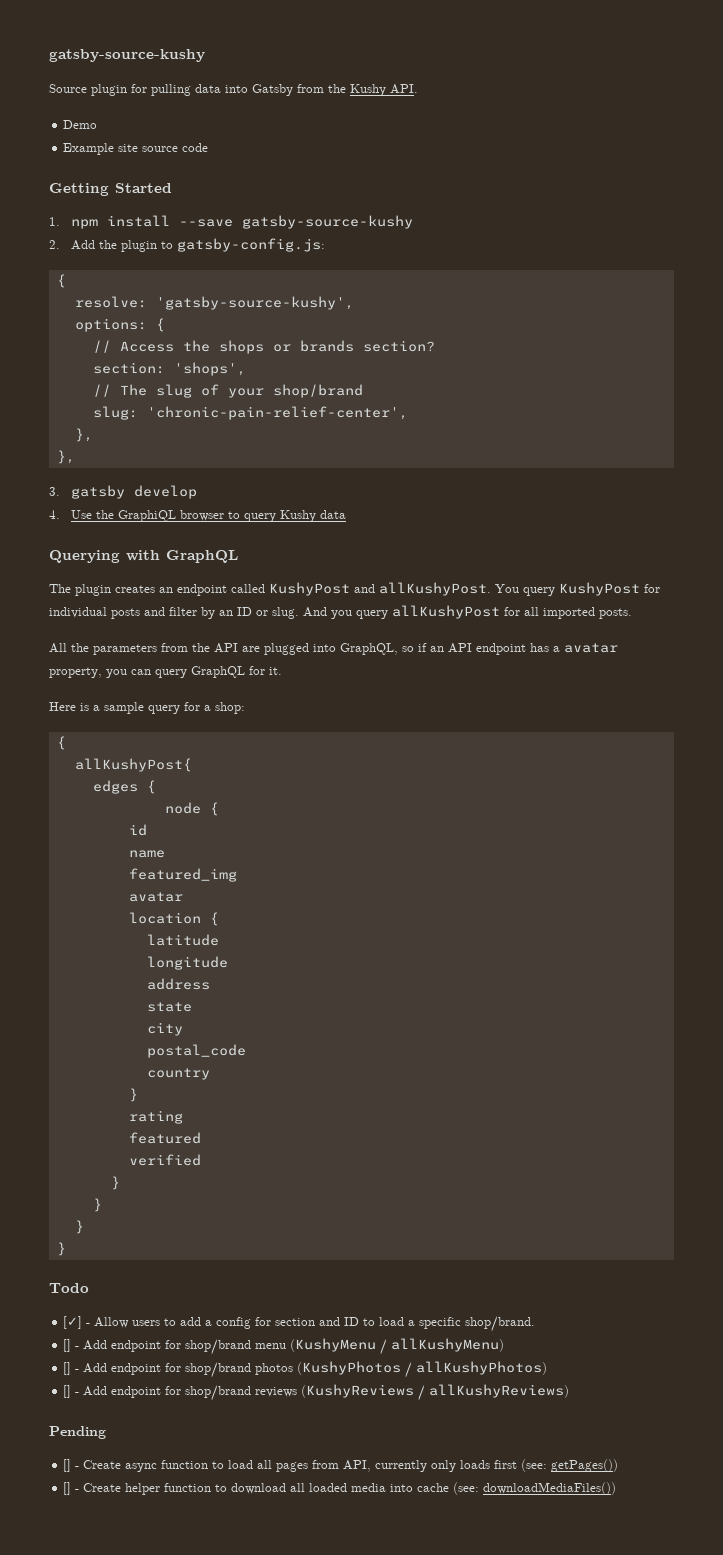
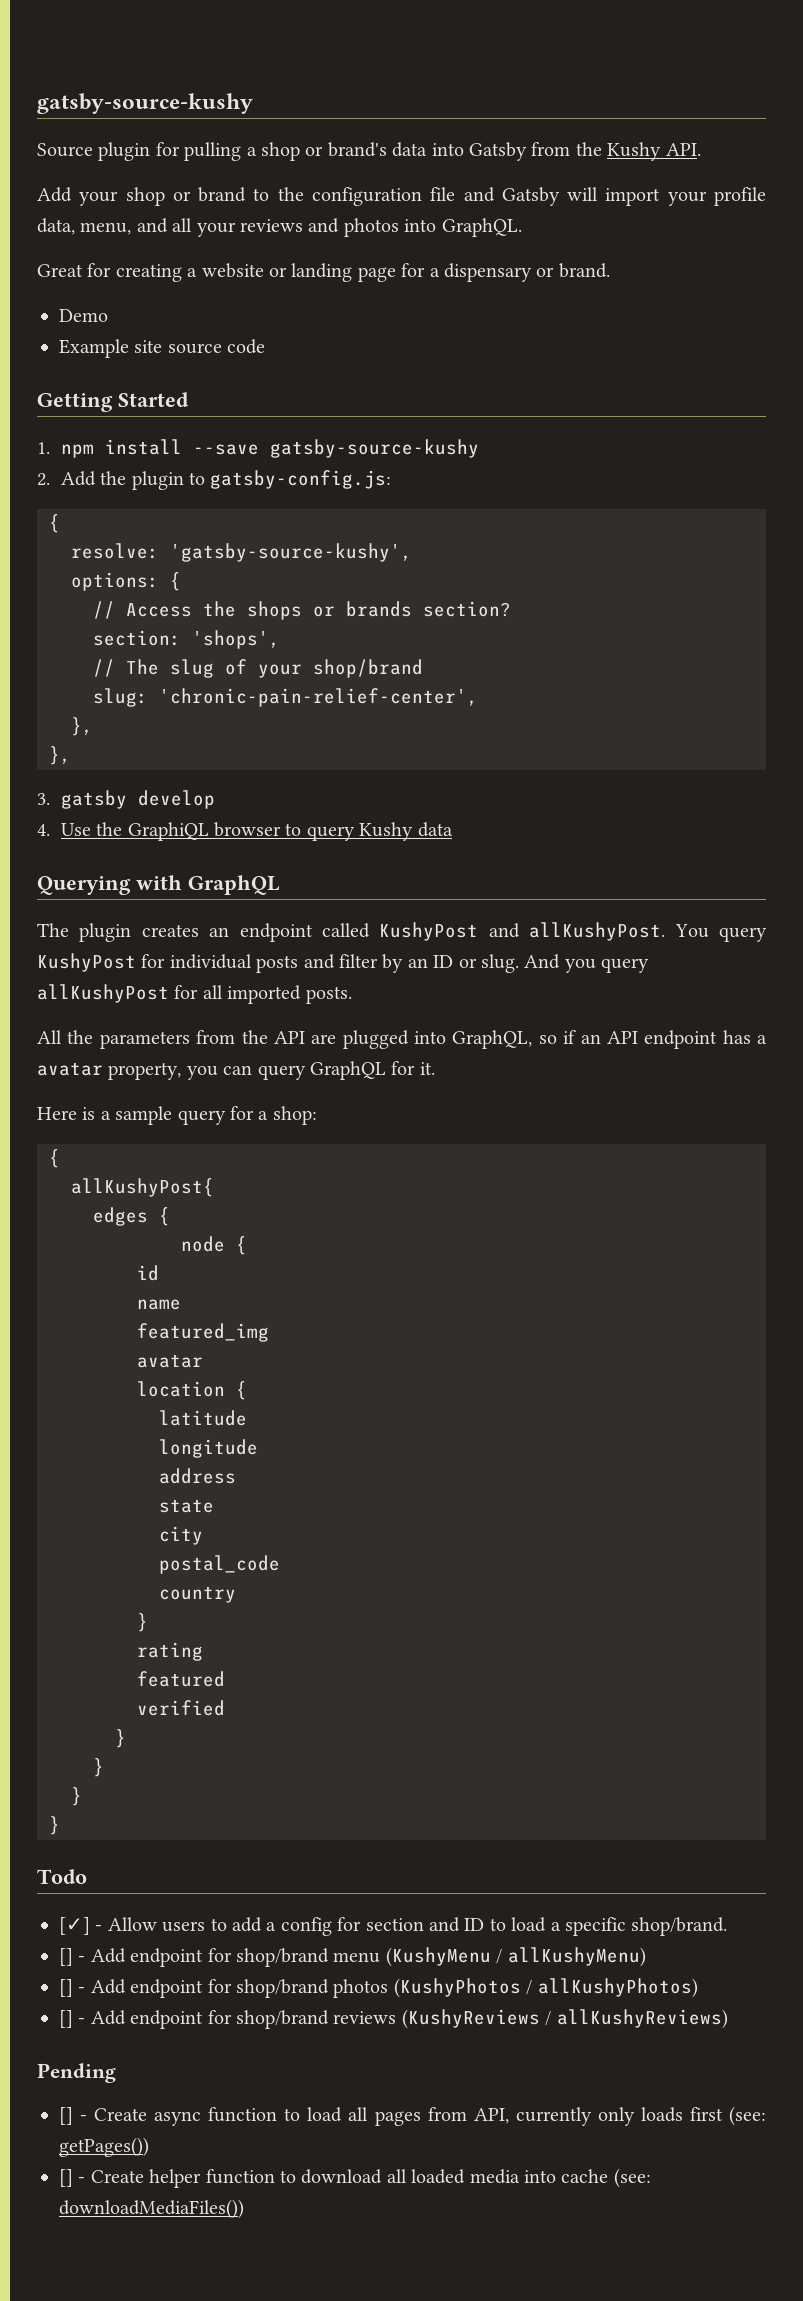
(191, 90) none -> [246,142,387,161] a shop or brand's
(418, 89) none -> [37,187,767,206] [37,218,522,237] [37,263,610,282] // Add your shop or brand to the configuration file and Gatsby will import your profile data, menu, and all your reviews and photos into GraphQL. // Great for creating a website or landing page for a dispensary or brand.

